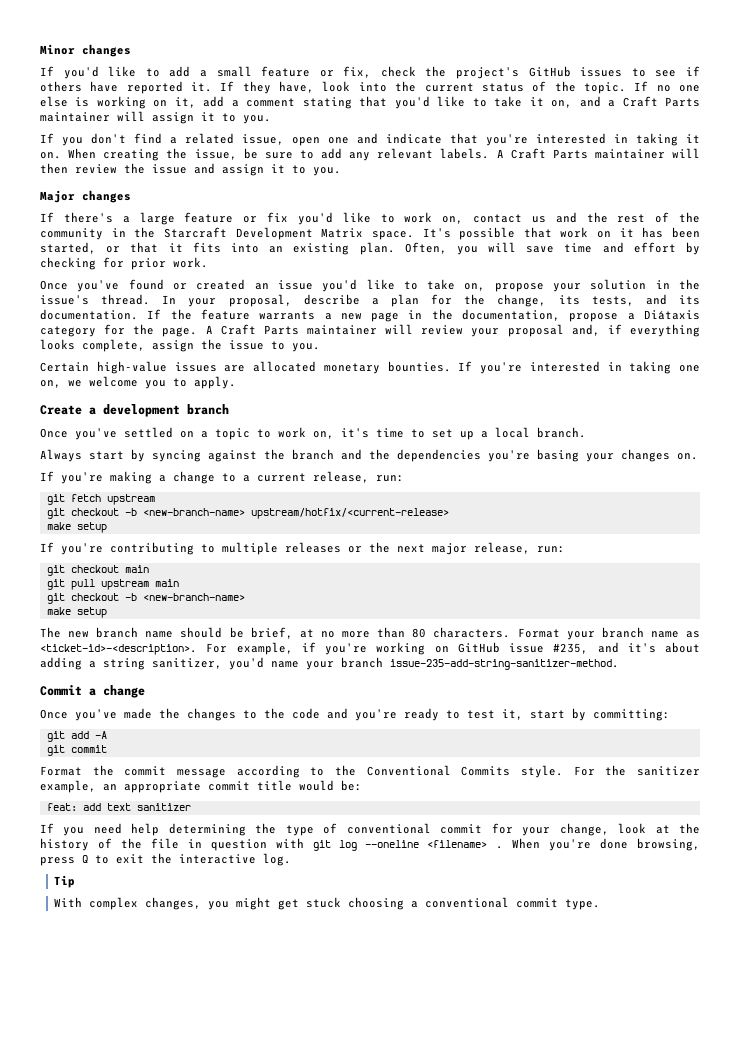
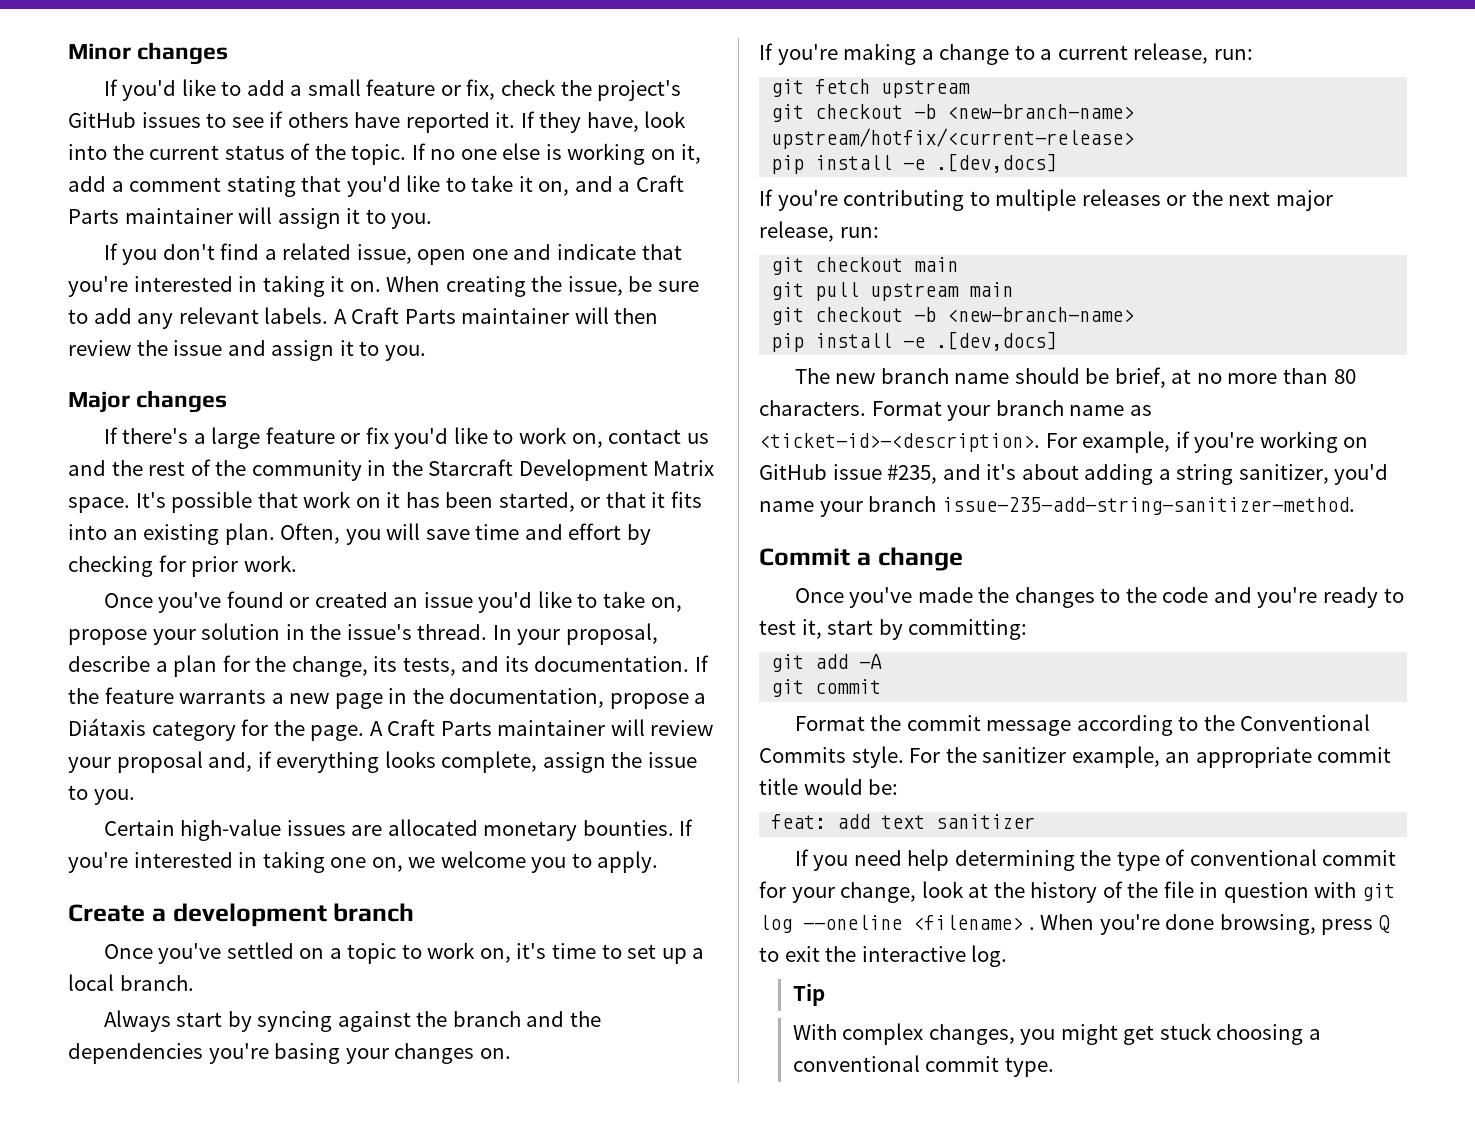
[46,522,107,533] make setup -> [771,153,1058,174] pip install -e .[dev,docs]
[46,607,107,618] make setup -> [771,331,1058,352] pip install -e .[dev,docs]

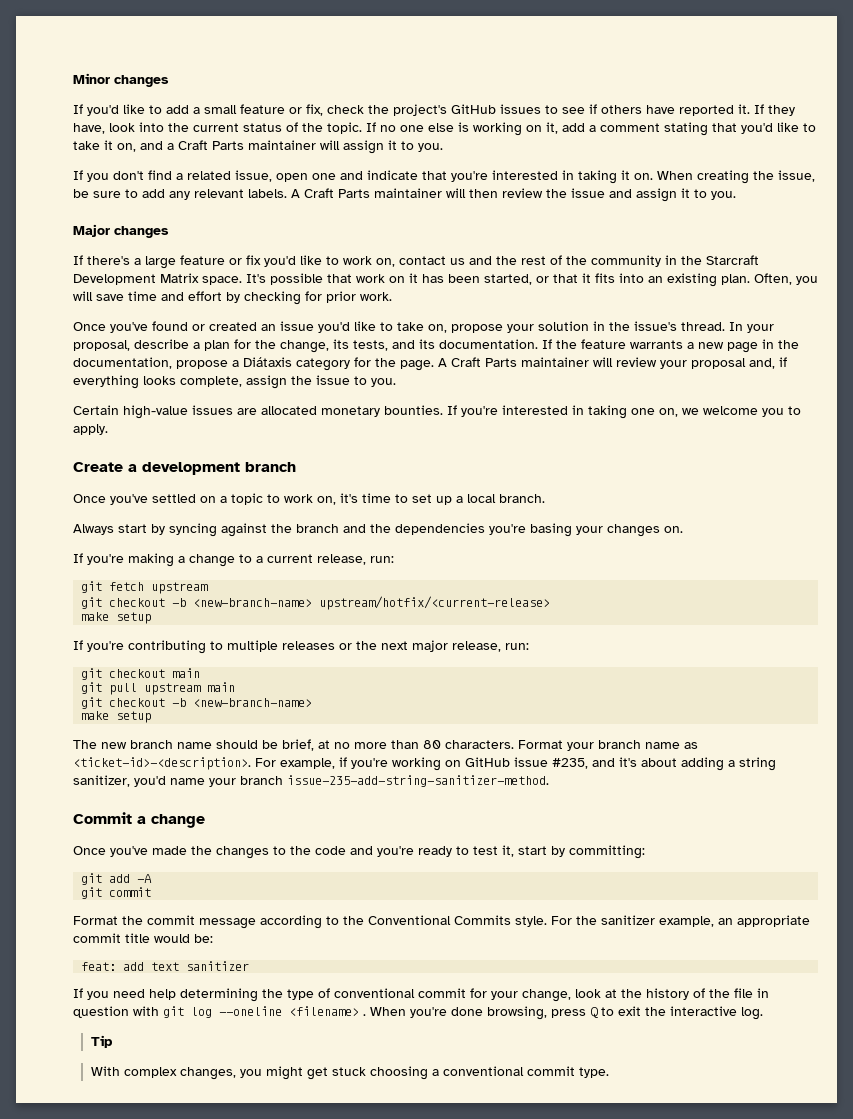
[771,153,1058,174] pip install -e .[dev,docs] -> [81,612,152,624] make setup
[771,331,1058,352] pip install -e .[dev,docs] -> [81,711,152,723] make setup

